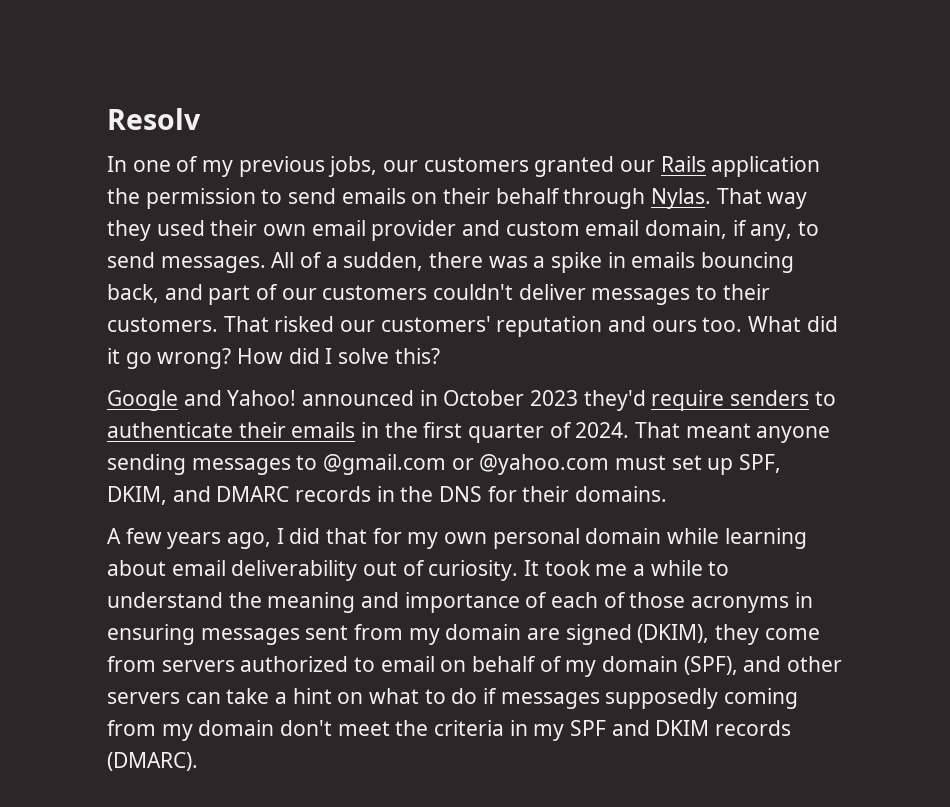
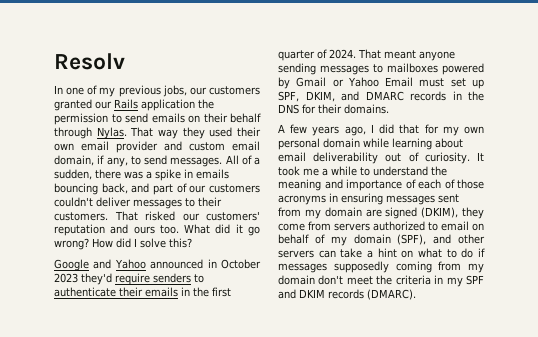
[227,390,297,406] Yahoo! -> [114,259,146,269] Yahoo
[323,454,610,475] @gmail.com or @yahoo.com -> [387,63,484,75] [278,77,414,89] mailboxes powered by Gmail or Yahoo Email

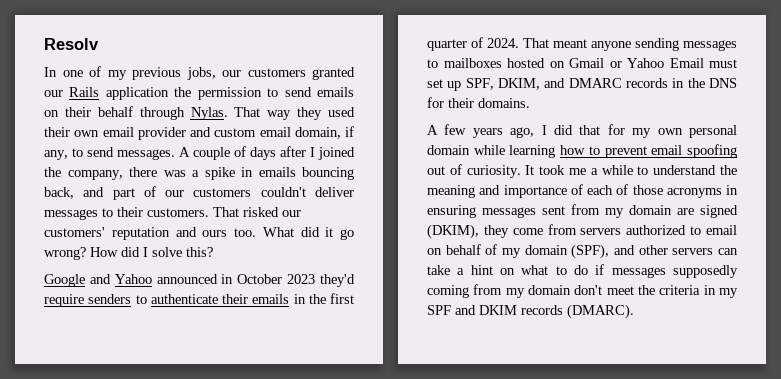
[225,155,260,165] [54,169,92,180] All of a sudden, -> [179,146,355,160] [44,167,123,180] A couple of days after I joined the company,
[442,63,484,75] [278,77,290,89] powered by -> [507,58,565,68] hosted on
[435,138,463,148] [278,152,379,164] about email deliverability -> [560,144,737,158] how to prevent email spoofing

